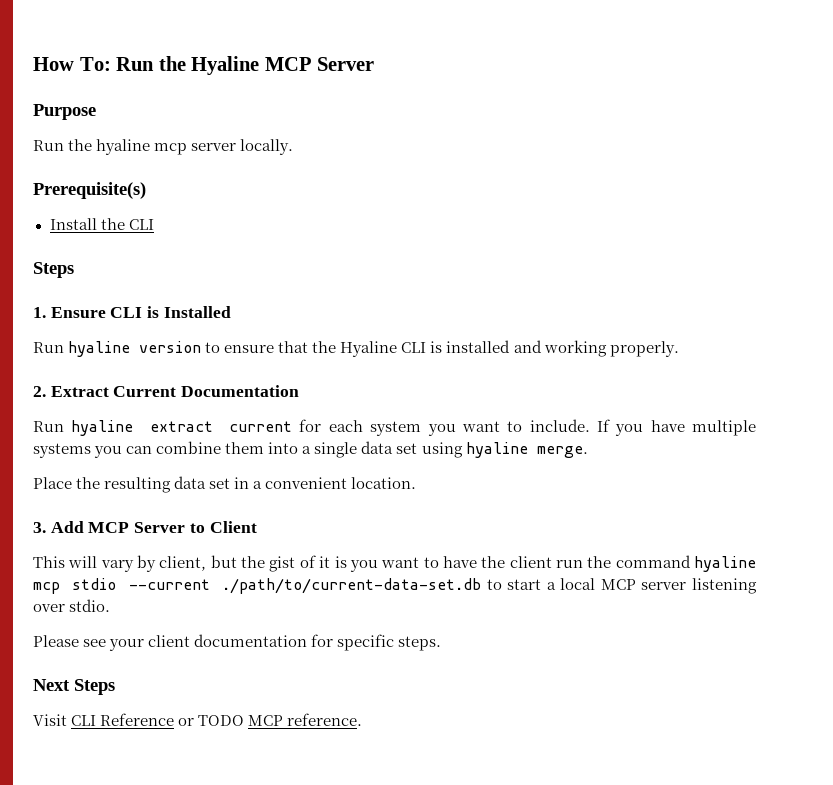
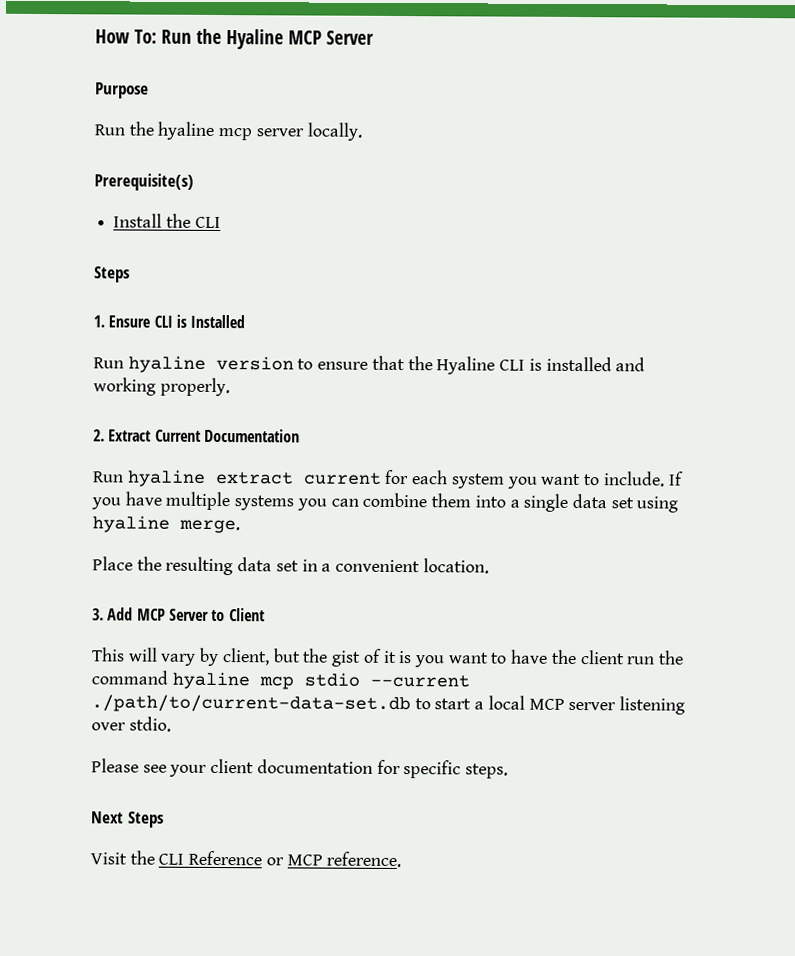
(67, 720) none -> [129,850,155,865] the
[198,715,245,726] TODO -> (284, 861) none

